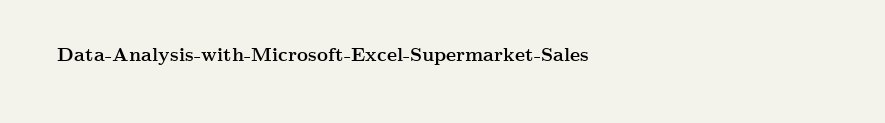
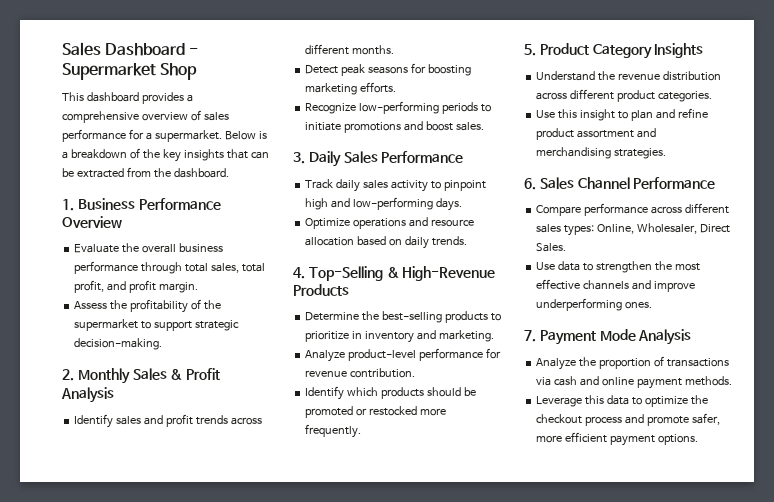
[57,47,589,65] Data-Analysis-with-Microsoft-Excel-Supermarket-Sales -> [62,42,199,56] [62,63,198,80] [62,92,193,104] [62,110,229,123] [62,129,267,142] [62,148,269,162] [62,167,229,178] [62,198,221,211] [62,216,122,228] [74,243,224,253] [74,261,265,274] [74,280,199,293] [74,299,221,313] [74,319,240,331] [74,338,163,350] [62,368,221,384] [61,387,114,403] [74,414,262,428] [305,44,395,55] [305,63,471,76] [305,82,397,95] [305,101,492,114] [305,121,484,133] [293,151,464,167] [305,179,486,192] [305,197,463,211] [305,217,475,229] [305,236,467,249] [293,266,496,281] [293,284,349,296] [305,311,501,323] [305,330,494,343] [305,348,502,362] [305,368,416,378] [305,386,476,400] [305,406,447,418] [305,424,362,438] [524,43,704,59] [536,71,722,81] [536,89,713,102] [536,108,708,121] [536,128,657,140] [536,147,667,159] [524,177,716,190] [536,203,730,216] [536,223,730,236] [536,243,567,252] [536,261,700,273] [536,279,696,292] [536,298,653,311] [524,329,692,345] [536,356,729,370] [536,376,732,389] [536,395,708,407] [536,413,720,426] [536,432,699,446] Sales Dashboard - Supermarket Shop // This dashboard provides a comprehensive overview of sales performance for a supermarket. Below is a breakdown of the key insights that can be extracted from the dashboard. // 1. Business Performance Overview // Evaluate the overall business performance through total sales, total profit, and profit margin. // Assess the profitability of the supermarket to support strategic decision-making. // 2. Monthly Sales & Profit Analysis // Identify sales and profit trends across different months. // Detect peak seasons for boosting marketing efforts. // Recognize low-performing periods to initiate promotions and boost sales. // 3. Daily Sales Performance // Track daily sales activity to pinpoint high and low-performing days. // Optimize operations and resource allocation based on daily trends. // 4. Top-Selling & High-Revenue Products // Determine the best-selling products to prioritize in inventory and marketing. // Analyze product-level performance for revenue contribution. // Identify which products should be promoted or restocked more frequently. // 5. Product Category Insights // Understand the revenue distribution across different product categories. // Use this insight to plan and refine product assortment and merchandising strategies. // 6. Sales Channel Performance // Compare performance across different sales types: Online, Wholesaler, Direct Sales. // Use data to strengthen the most effective channels and improve underperforming ones. // 7. Payment Mode Analysis // Analyze the proportion of transactions via cash and online payment methods. // Leverage this data to optimize the checkout process and promote safer, more efficient payment options.

